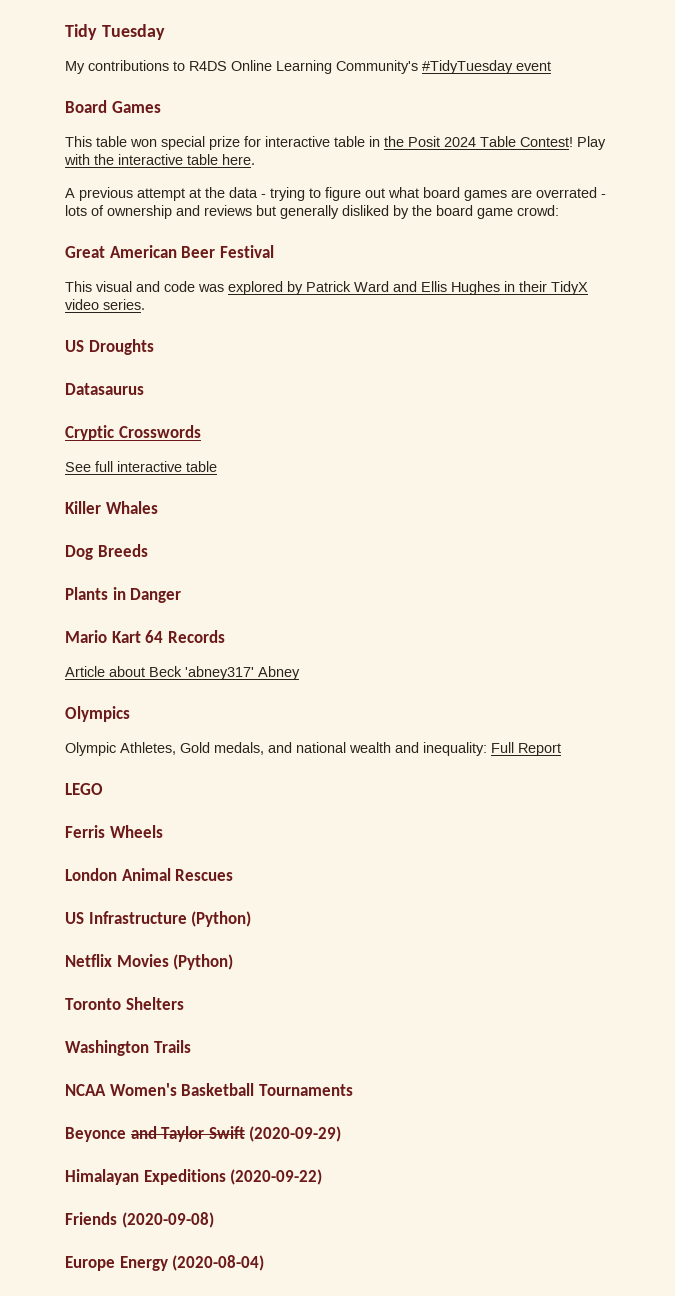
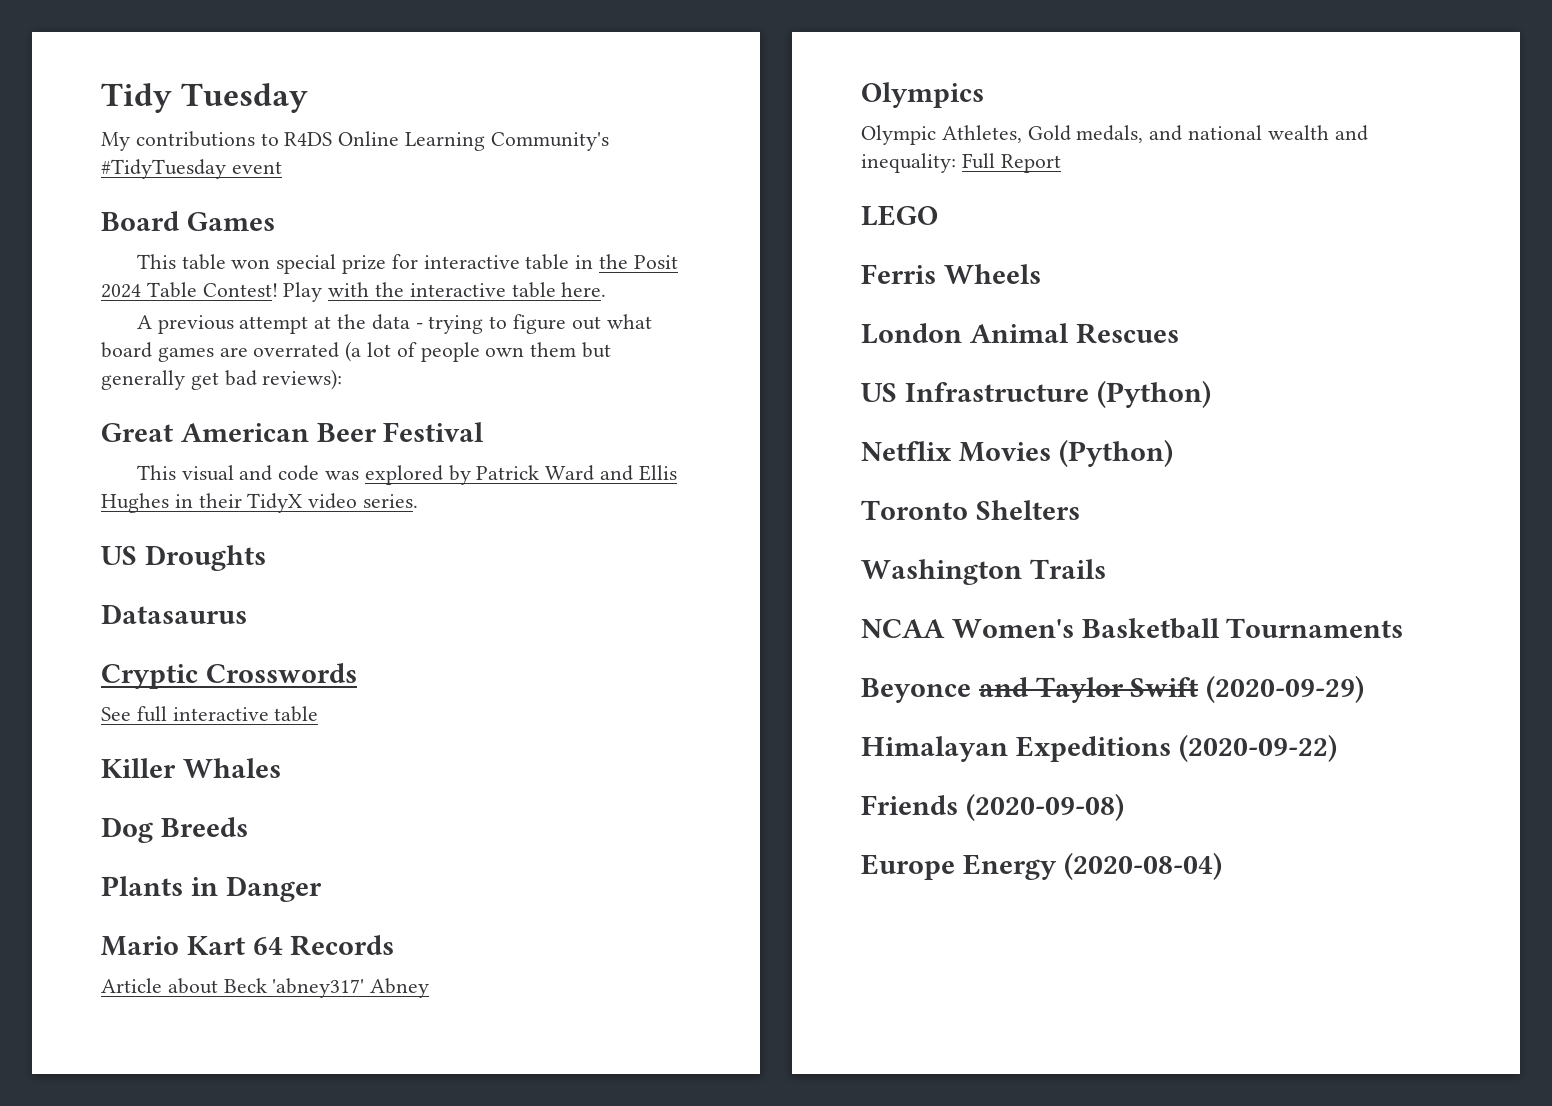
[601,194,606,198] [65,205,559,219] - lots of ownership and reviews but generally disliked by the board game crowd: -> [345,341,612,362] [101,369,343,390] (a lot of people own them but generally get bad reviews):

